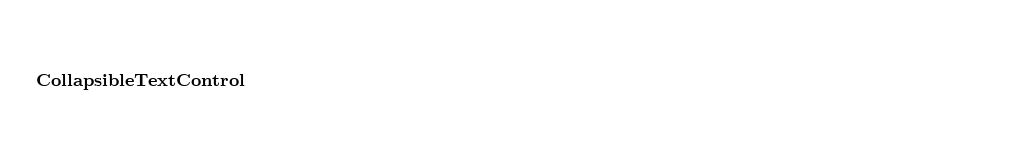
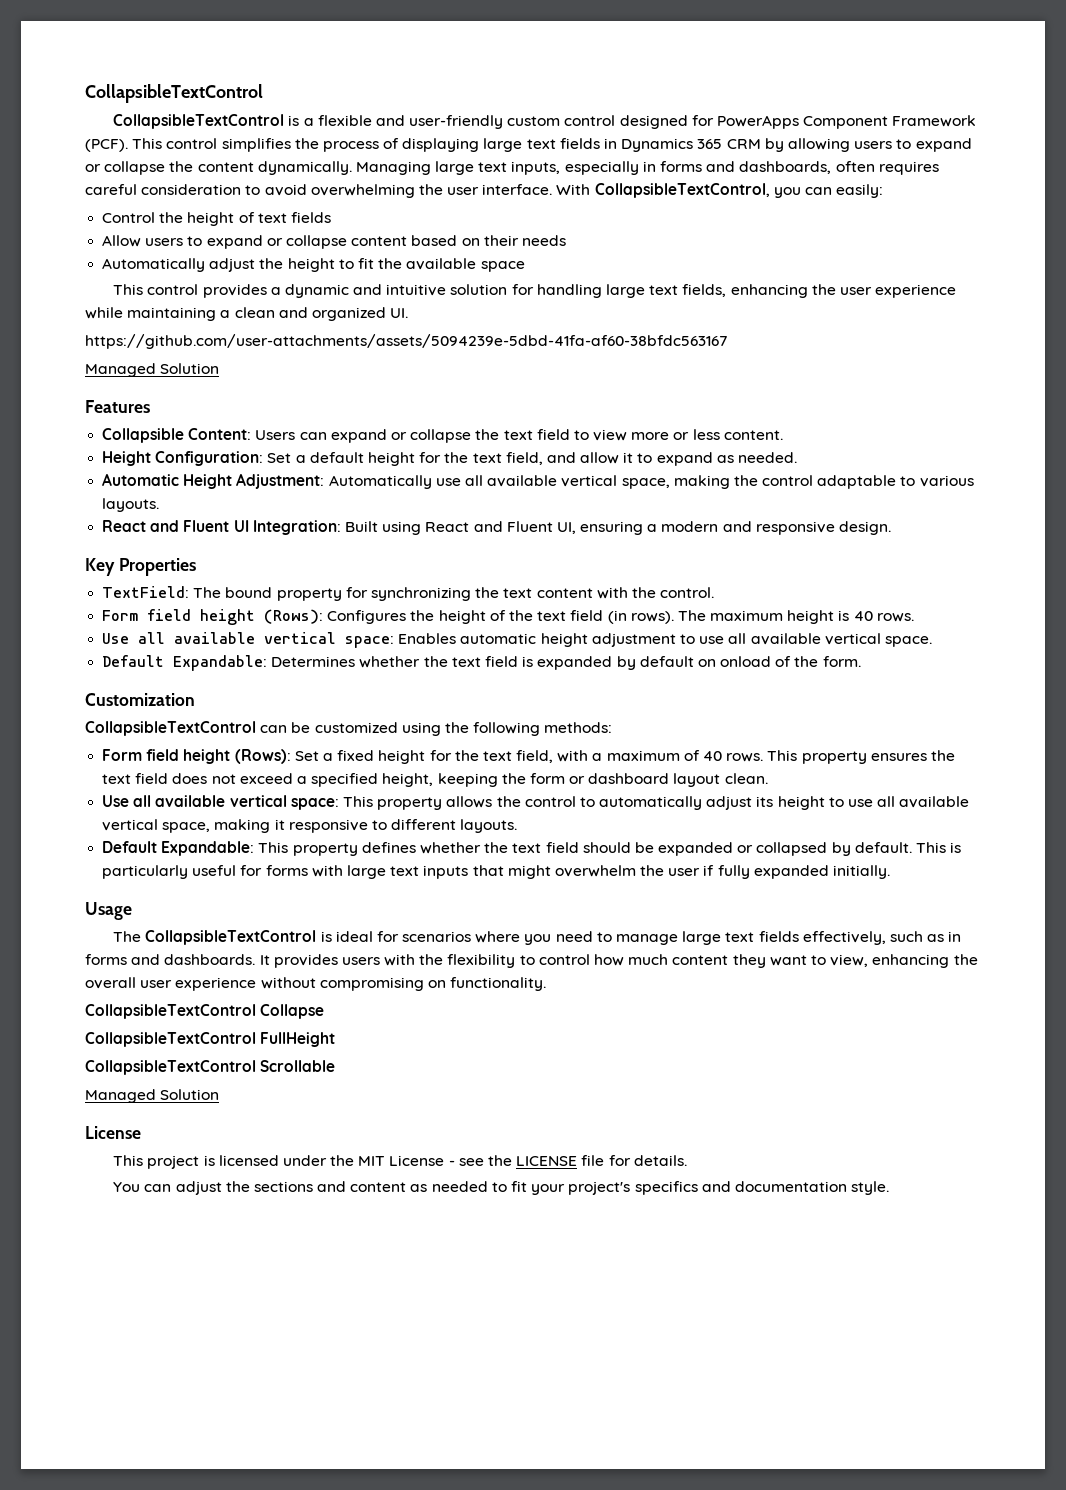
[36,74,245,90] CollapsibleTextControl -> [85,84,263,103] [113,114,977,129] [85,138,972,152] [85,161,939,175] [85,183,884,198] [102,212,331,226] [102,235,566,249] [102,258,525,272] [113,284,957,298] [85,307,409,321] [85,334,728,349] [85,363,220,377] [85,400,150,413] [102,428,783,443] [102,451,798,466] [102,473,974,489] [102,498,160,512] [102,520,892,535] [85,558,196,576] [102,586,715,601] [102,609,914,625] [102,632,932,648] [102,655,861,671] [85,693,195,706] [85,721,613,736] [102,749,955,764] [102,773,768,787] [102,795,970,810] [102,819,518,833] [102,841,962,856] [102,865,891,879] [85,902,132,920] [113,930,962,945] [85,954,978,968] [85,977,547,991] [85,1004,325,1019] [85,1032,336,1047] [85,1060,336,1075] [85,1089,220,1103] [85,1126,141,1139] [113,1155,687,1169] [113,1181,890,1195] CollapsibleTextControl // CollapsibleTextControl is a flexible and user-friendly custom control designed for PowerApps Component Framework (PCF). This control simplifies the process of displaying large text fields in Dynamics 365 CRM by allowing users to expand or collapse the content dynamically. Managing large text inputs, especially in forms and dashboards, often requires careful consideration to avoid overwhelming the user interface. With CollapsibleTextControl, you can easily: // Control the height of text fields // Allow users to expand or collapse content based on their needs // Automatically adjust the height to fit the available space // This control provides a dynamic and intuitive solution for handling large text fields, enhancing the user experience while maintaining a clean and organized UI. // https://github.com/user-attachments/assets/5094239e-5dbd-41fa-af60-38bfdc563167 // Managed Solution // Features // Collapsible Content: Users can expand or collapse the text field to view more or less content. // Height Configuration: Set a default height for the text field, and allow it to expand as needed. // Automatic Height Adjustment: Automatically use all available vertical space, making the control adaptable to various layouts. // React and Fluent UI Integration: Built using React and Fluent UI, ensuring a modern and responsive design. // Key Properties // TextField: The bound property for synchronizing the text content with the control. // Form field height (Rows): Configures the height of the text field (in rows). The maximum height is 40 rows. // Use all available vertical space: Enables automatic height adjustment to use all available vertical space. // Default Expandable: Determines whether the text field is expanded by default on onload of the form. // Customization // CollapsibleTextControl can be customized using the following methods: // Form field height (Rows): Set a fixed height for the text field, with a maximum of 40 rows. This property ensures the text field does not exceed a specified height, keeping the form or dashboard layout clean. // Use all available vertical space: This property allows the control to automatically adjust its height to use all available vertical space, making it responsive to different layouts. // Default Expandable: This property defines whether the text field should be expanded or collapsed by default. This is particularly useful for forms with large text inputs that might overwhelm the user if fully expanded initially. // Usage // The CollapsibleTextControl is ideal for scenarios where you need to manage large text fields effectively, such as in forms and dashboards. It provides users with the flexibility to control how much content they want to view, enhancing the overall user experience without compromising on functionality. // CollapsibleTextControl Collapse // CollapsibleTextControl FullHeight // CollapsibleTextControl Scrollable // Managed Solution // License // This project is licensed under the MIT License - see the LICENSE file for details. // You can adjust the sections and content as needed to fit your project's specifics and documentation style.

